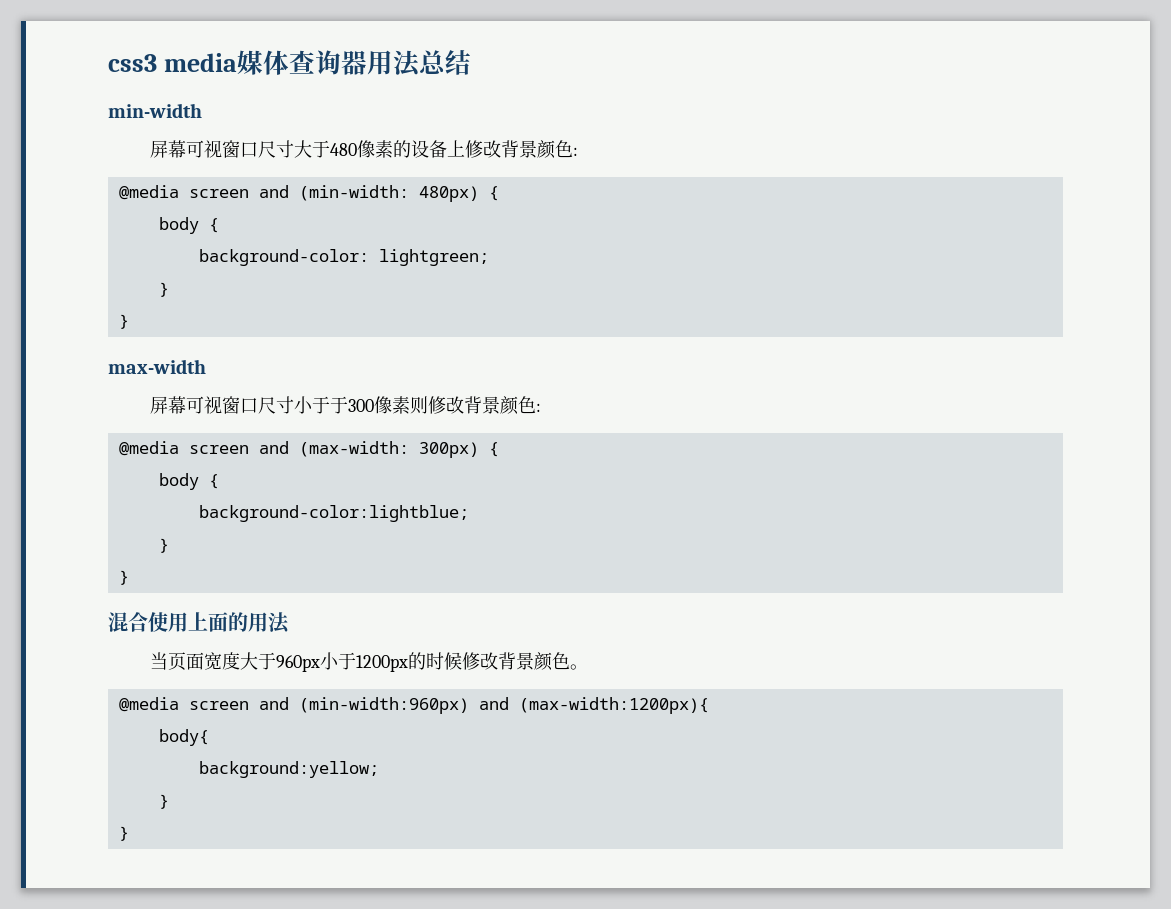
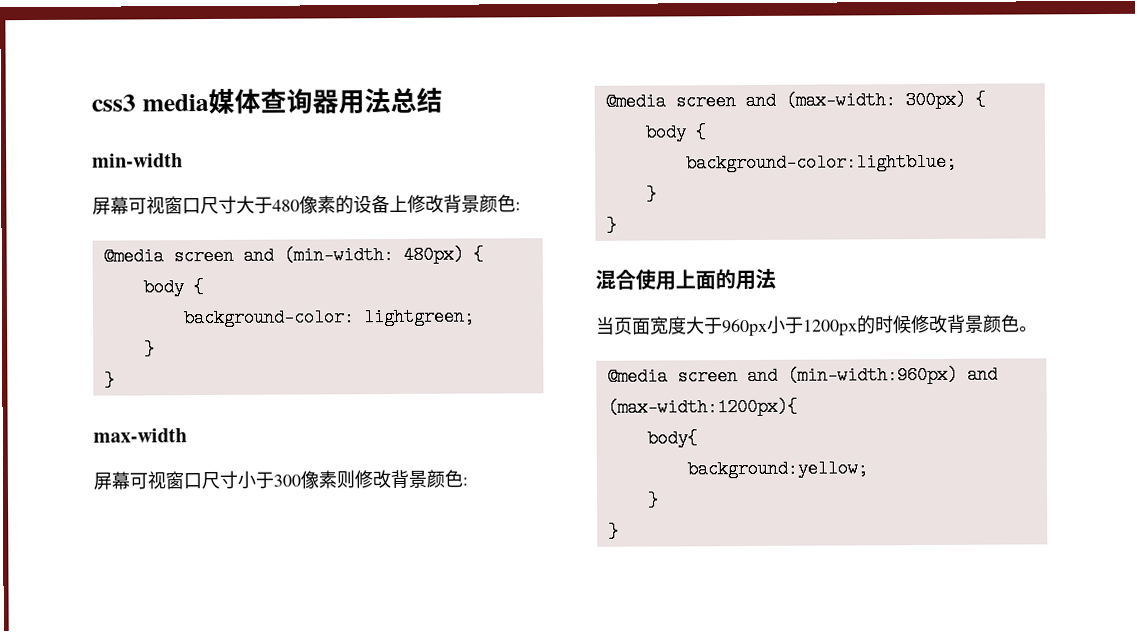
[329,396,348,414] 于 -> (274, 480) none

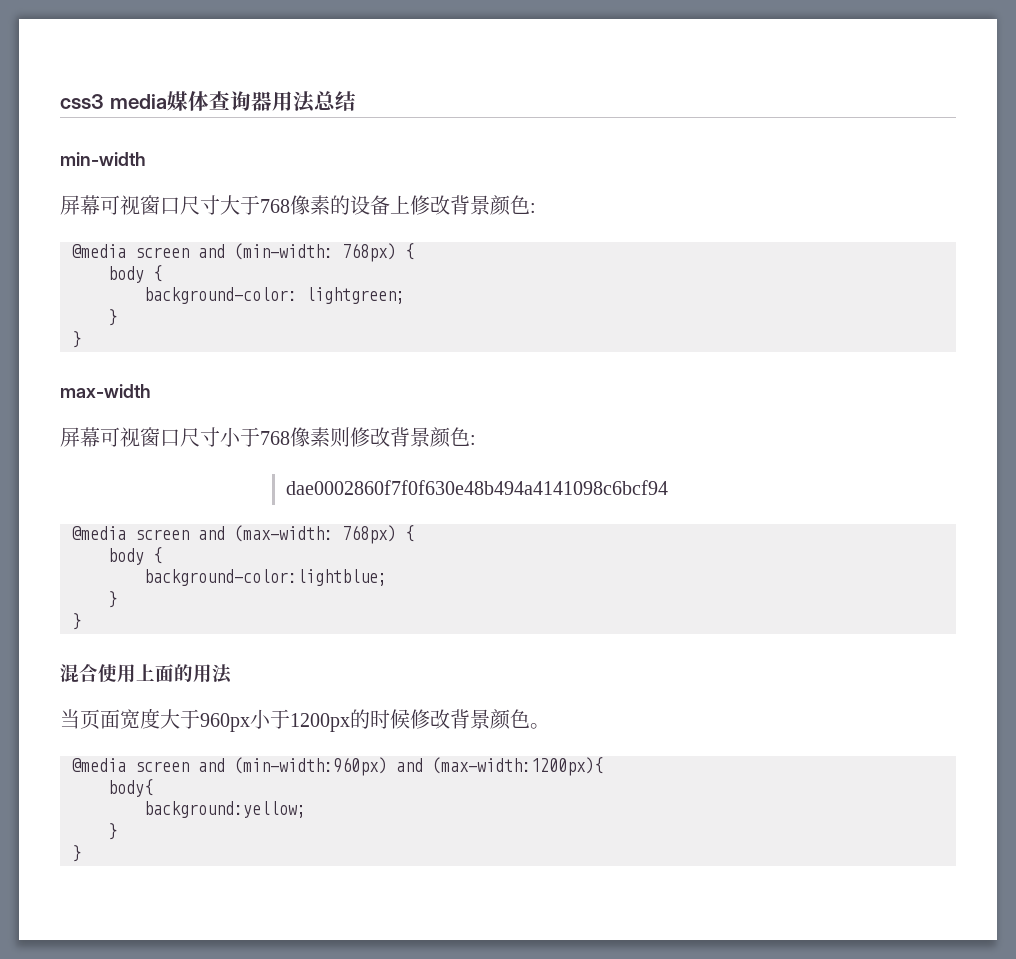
[272,199,300,212] 480 -> [260,199,290,213] 768
[402,245,464,264] 480px) -> [342,243,396,262] 768px)
[273,474,301,487] 300 -> [260,431,290,445] 768
(468, 481) none -> [285,480,668,495] // dae0002860f7f0f630e48b494a4141098c6bcf94
[904,90,966,110] 300px) -> [342,525,396,544] 768px)

